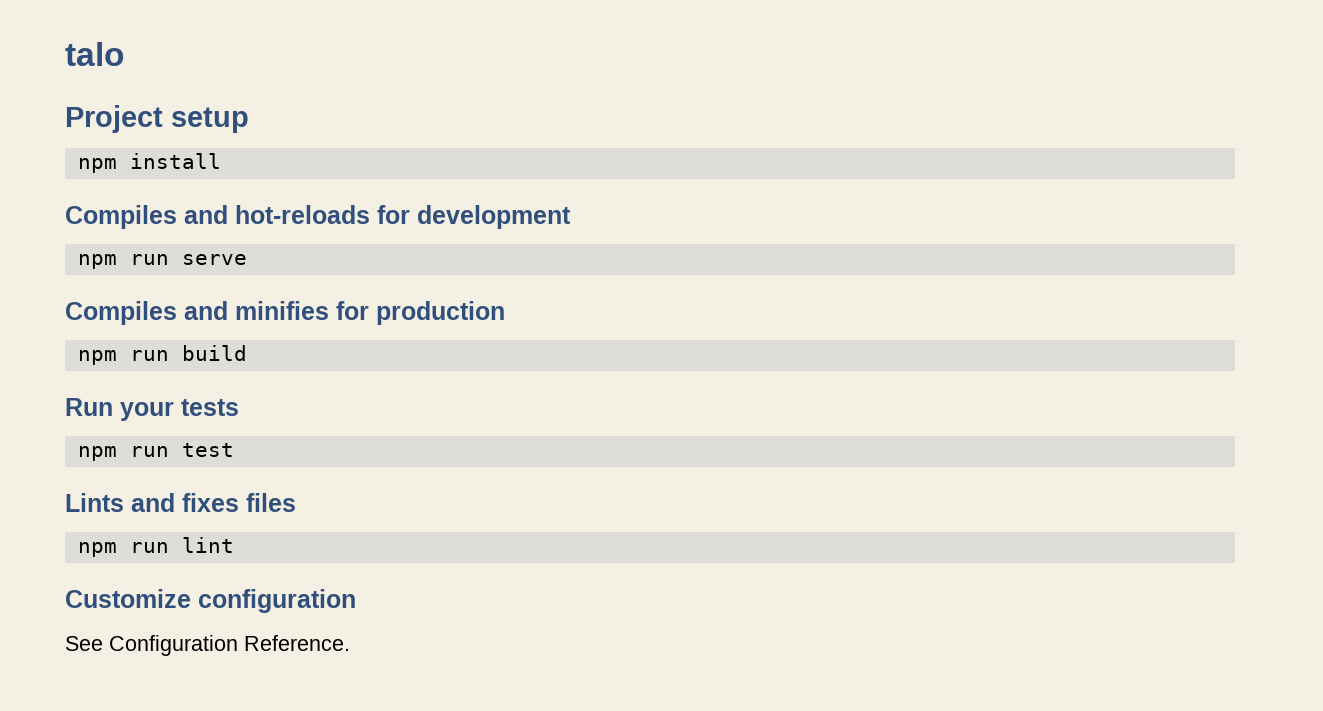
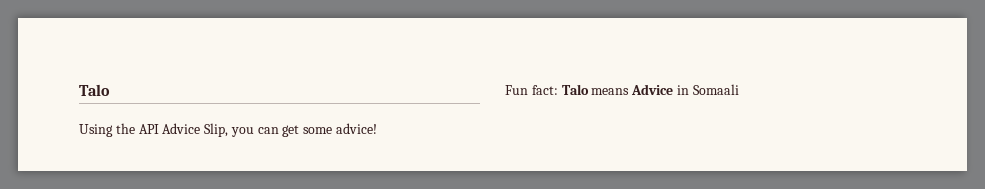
[65,42,124,66] [65,105,249,133] [77,153,221,173] [65,205,571,229] [77,254,247,269] [65,301,505,325] [77,345,247,365] [65,398,239,421] [77,443,234,461] [65,493,296,512] [77,537,234,557] [65,589,356,613] [65,635,350,656] talo // Project setup // npm install // Compiles and hot-reloads for development // npm run serve // Compiles and minifies for production // npm run build // Run your tests // npm run test // Lints and fixes files // npm run lint // Customize configuration // See Configuration Reference. -> [79,84,110,96] [79,123,378,137] [505,84,739,95] Talo // Using the API Advice Slip, you can get some advice! // Fun fact: Talo means Advice in Somaali

